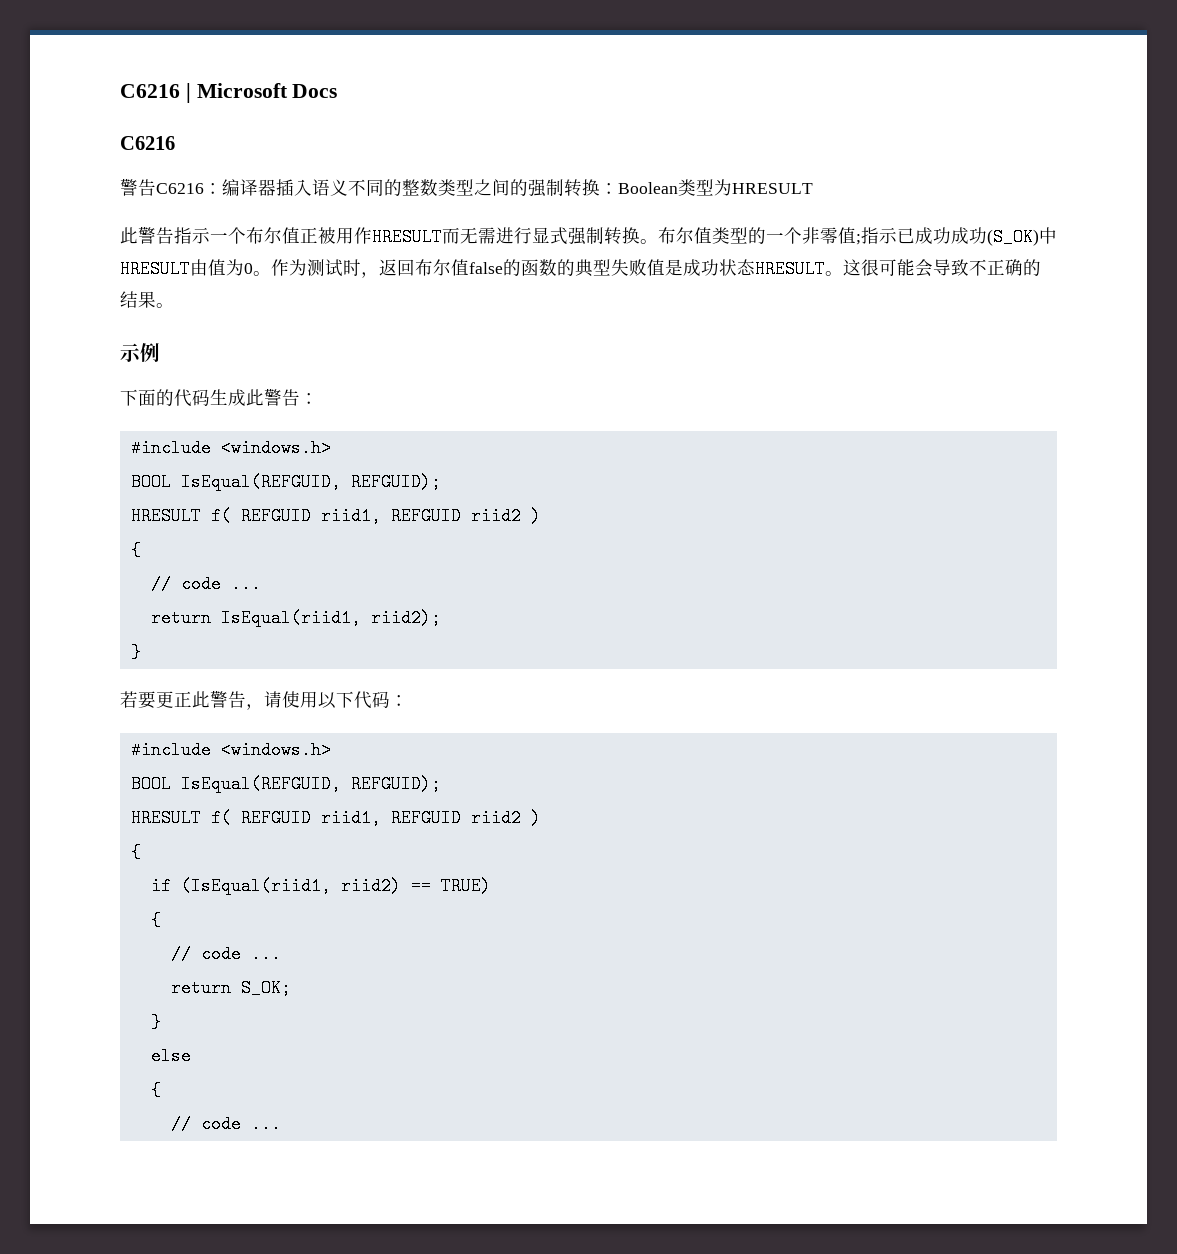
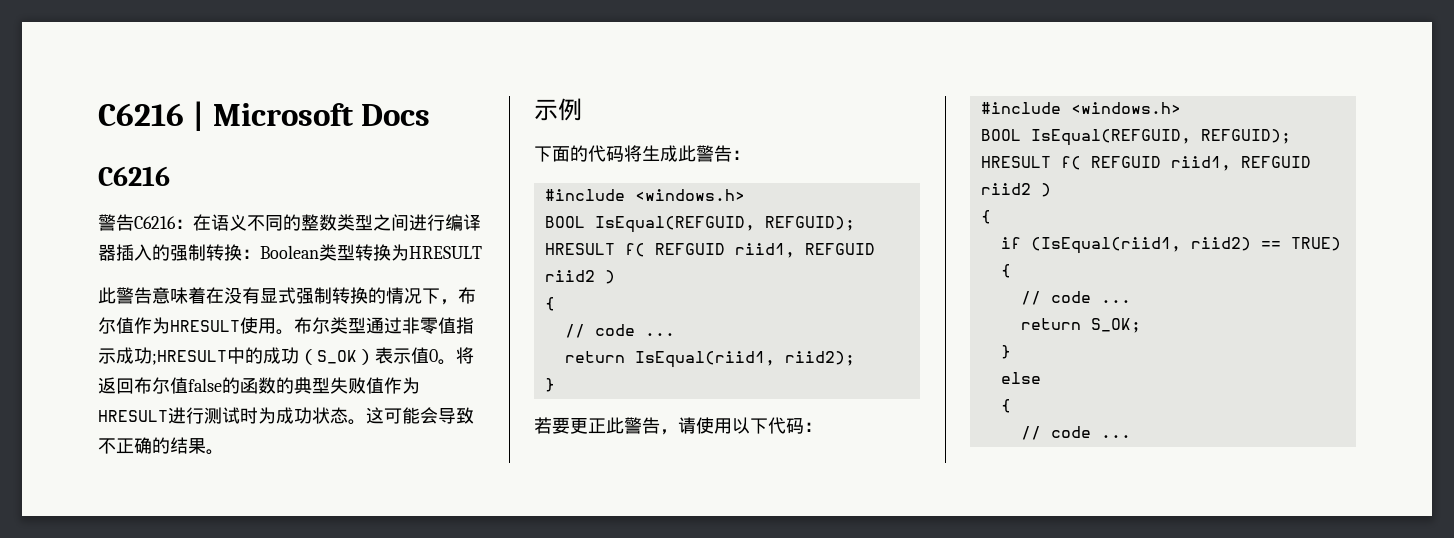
[222,179,312,196] 编译器插入 -> [193,214,211,231] 在
(510, 187) none -> [409,214,481,231] [98,244,152,261] 进行编译器插入
(714, 187) none -> [355,244,391,261] 转换
[174,227,1057,246] [120,259,379,278] 指示一个布尔值正被用作HRESULT而无需进行显式强制转换。布尔值类型的一个非零值;指示已成功成功(S_OK)中HRESULT由值为0。作为测试时， -> [152,287,476,305] [98,317,474,335] [98,347,474,365] 意味着在没有显式强制转换的情况下，布尔值作为HRESULT使用。布尔类型通过非零值指示成功;HRESULT中的成功（S_OK）表示值0。将
[665,259,879,278] 是成功状态HRESULT。这很 -> [384,377,420,394] [98,407,384,425] 作为HRESULT进行测试时为成功状态。这
(210, 397) none -> [624,145,642,162] 将

